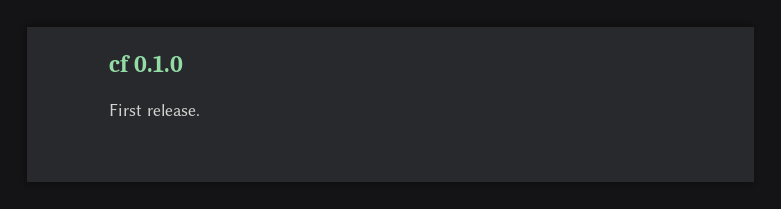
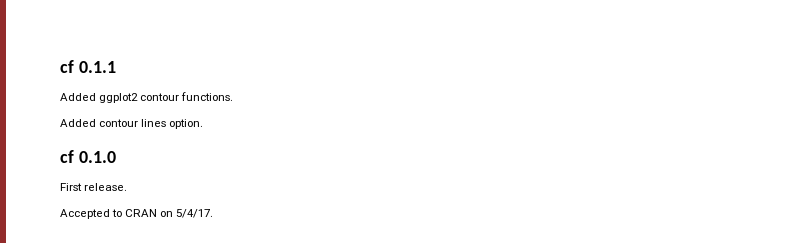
[109,55,184,72] [109,103,200,116] cf 0.1.0 // First release. -> [60,60,116,73] [60,92,234,103] [60,119,204,129] [60,150,116,163] [60,183,128,191] [60,209,214,219] cf 0.1.1 // Added ggplot2 contour functions. // Added contour lines option. // cf 0.1.0 // First release. // Accepted to CRAN on 5/4/17.

